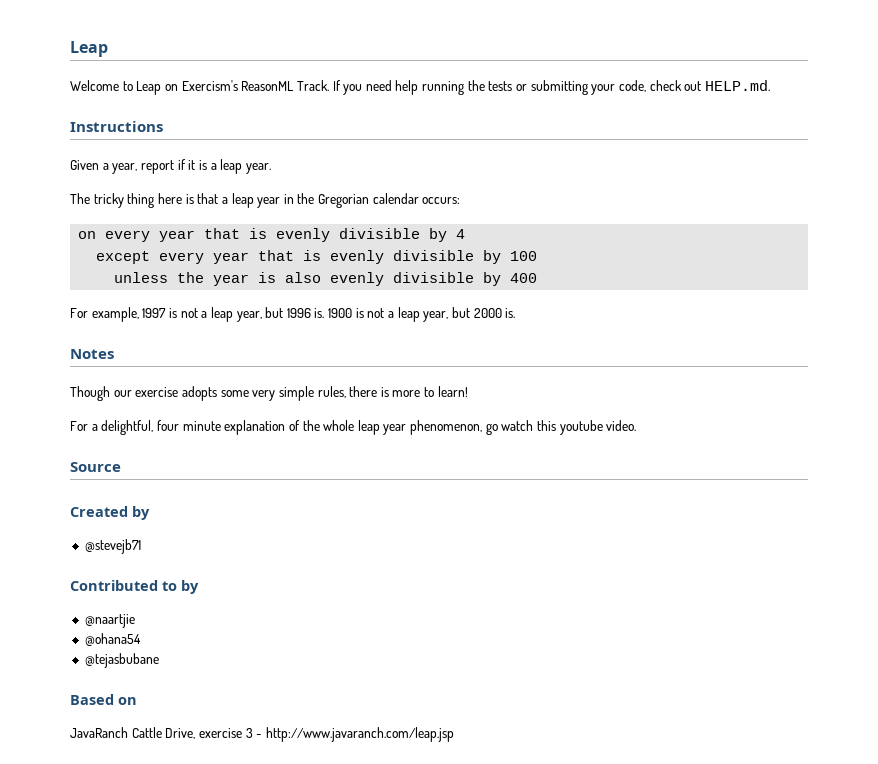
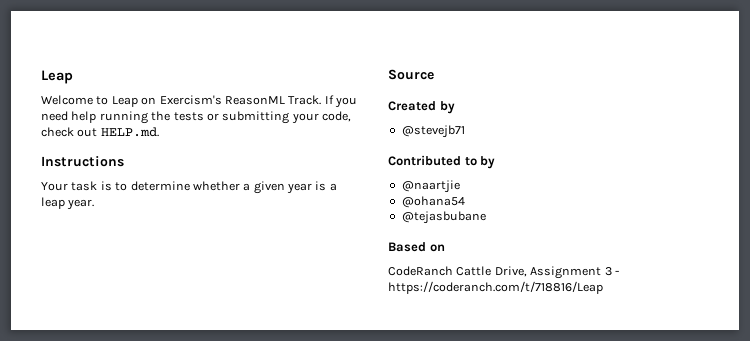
[70,159,271,174] [70,193,461,208] [78,228,466,242] [96,250,538,264] [114,272,538,286] [70,307,516,322] [70,349,114,359] [70,386,468,401] [70,420,637,435] Given a year, report if it is a leap year. // The tricky thing here is that a leap year in the Gregorian calendar occurs: // on every year that is evenly divisible by 4 // except every year that is evenly divisible by 100 // unless the year is also evenly divisible by 400 // For example, 1997 is not a leap year, but 1996 is. 1900 is not a leap year, but 2000 is. // Notes // Though our exercise adopts some very simple rules, there is more to learn! // For a delightful, four minute explanation of the whole leap year phenomenon, go watch this youtube video. -> [41,181,337,194] [41,197,95,210] Your task is to determine whether a given year is a leap year.
[70,727,128,738] JavaRanch -> [388,266,453,276] CodeRanch
[198,728,242,738] exercise -> [530,266,602,279] Assignment
[265,727,454,742] http://www.javaranch.com/leap.jsp -> [388,281,603,294] https://coderanch.com/t/718816/Leap

